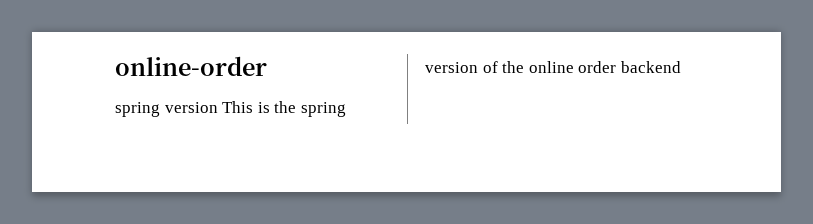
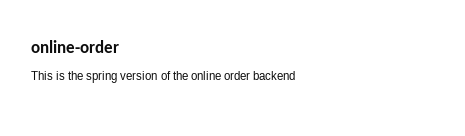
[115,102,218,117] spring version -> (119, 46) none

